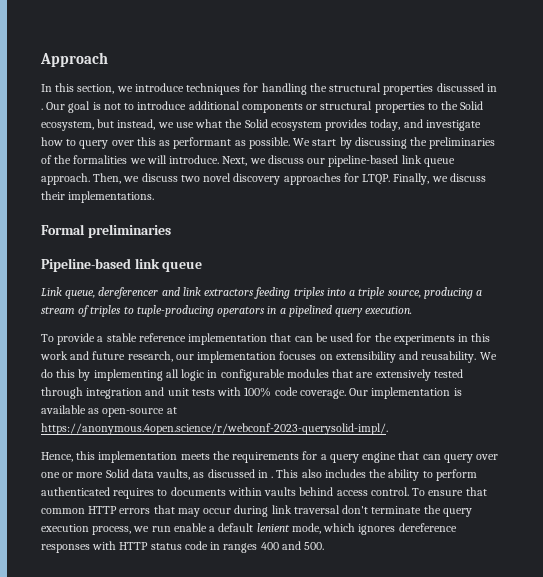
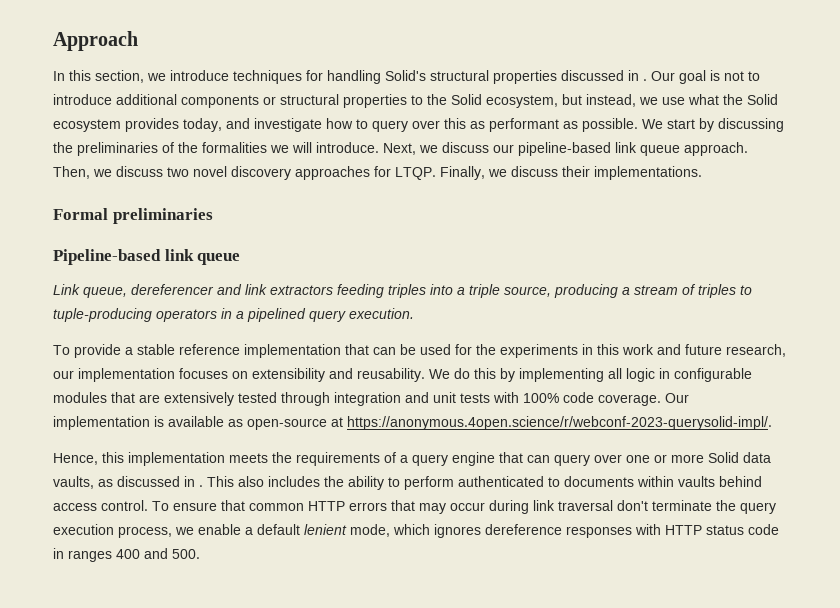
[309,83,327,92] the -> [385,70,426,81] Solid's
[302,451,318,460] for -> [384,452,396,463] of
[113,488,155,499] requires -> (544, 481) none
[151,526,171,532] run -> (194, 531) none

